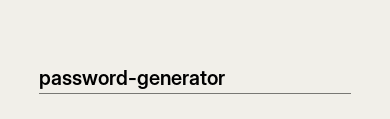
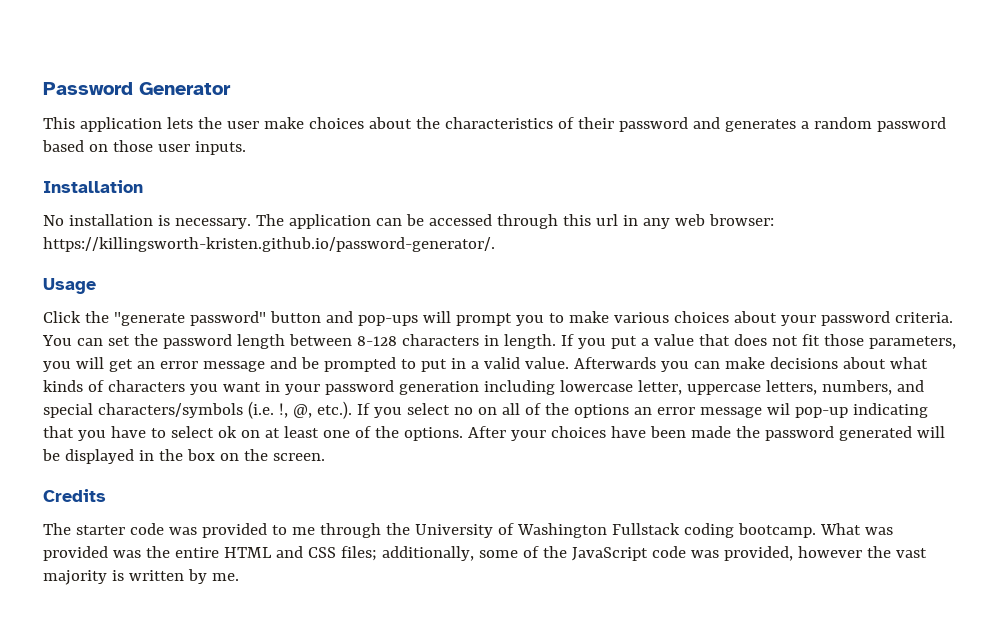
[39,70,225,89] password-generator -> [43,82,231,95] [43,117,946,132] [42,140,246,155] [43,180,143,193] [43,214,774,229] [43,237,495,252] [43,278,96,294] [43,311,953,326] [42,334,956,349] [43,357,928,372] [43,380,924,395] [43,401,928,419] [43,426,945,441] [42,449,325,464] [43,489,106,502] [43,523,893,538] [43,546,927,561] [43,569,239,585] Password Generator // This application lets the user make choices about the characteristics of their password and generates a random password based on those user inputs. // Installation // No installation is necessary. The application can be accessed through this url in any web browser: https://killingsworth-kristen.github.io/password-generator/. // Usage // Click the "generate password" button and pop-ups will prompt you to make various choices about your password criteria. You can set the password length between 8-128 characters in length. If you put a value that does not fit those parameters, you will get an error message and be prompted to put in a valid value. Afterwards you can make decisions about what kinds of characters you want in your password generation including lowercase letter, uppercase letters, numbers, and special characters/symbols (i.e. !, @, etc.). If you select no on all of the options an error message wil pop-up indicating that you have to select ok on at least one of the options. After your choices have been made the password generated will be displayed in the box on the screen. // Credits // The starter code was provided to me through the University of Washington Fullstack coding bootcamp. What was provided was the entire HTML and CSS files; additionally, some of the JavaScript code was provided, however the vast majority is written by me.

